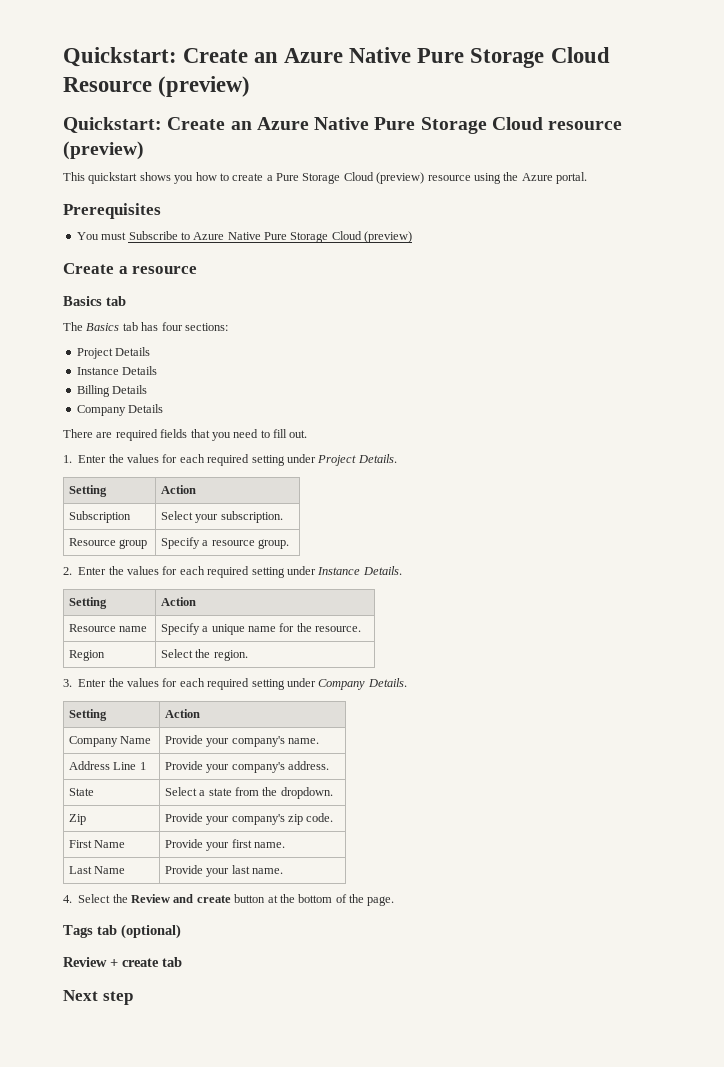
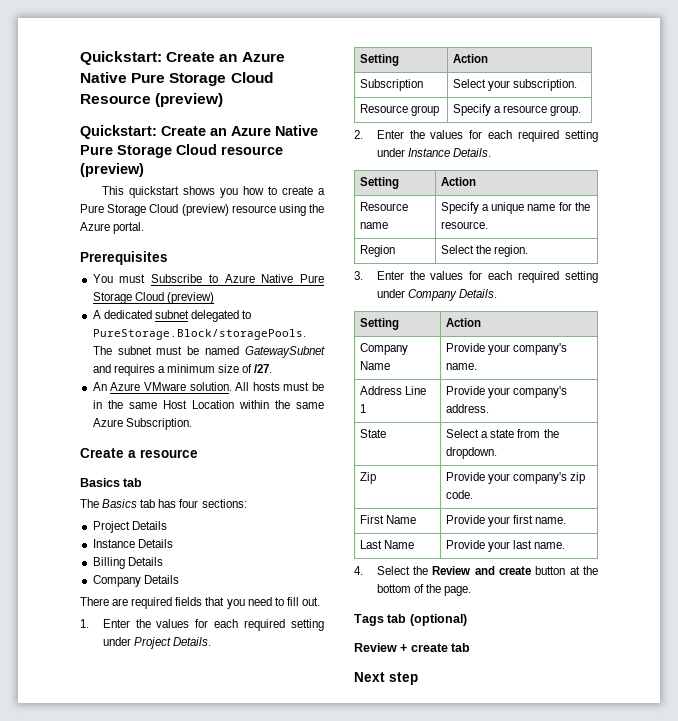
(413, 237) none -> [92,310,252,322] [92,329,306,340] [92,346,325,358] [92,364,273,376] [92,382,324,391] [92,400,324,409] [92,418,192,430] // A dedicated subnet delegated to PureStorage.Block/storagePools. The subnet must be named GatewaySubnet and requires a minimum size of /27. // An Azure VMware solution. All hosts must be in the same Host Location within the same Azure Subscription.

